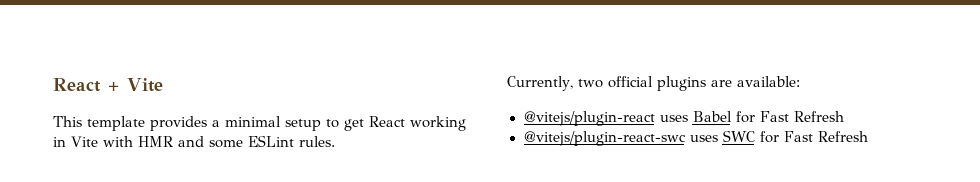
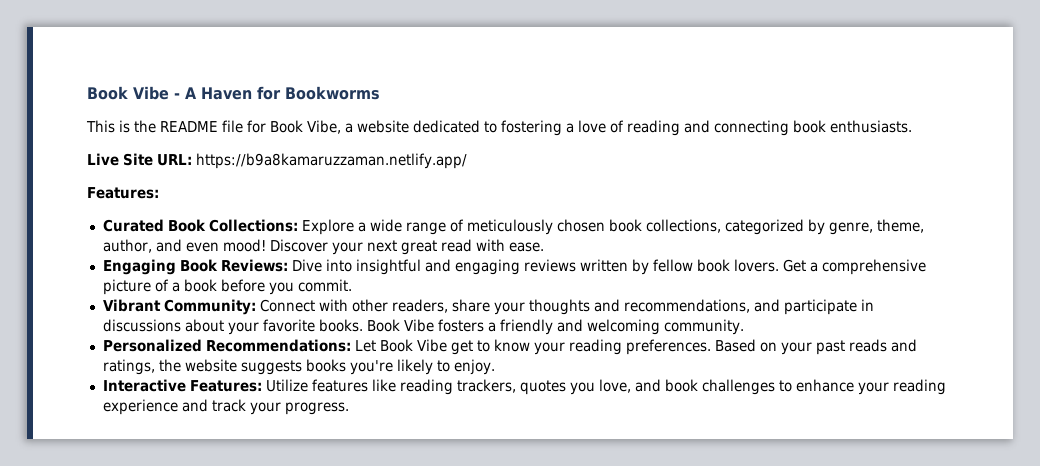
[53,78,163,92] [53,116,466,131] [53,135,335,148] [507,76,800,91] [523,111,844,126] [523,130,868,146] React + Vite // This template provides a minimal setup to get React working in Vite with HMR and some ESLint rules. // Currently, two official plugins are available: // @vitejs/plugin-react uses Babel for Fast Refresh // @vitejs/plugin-react-swc uses SWC for Fast Refresh -> [87,86,380,100] [86,120,912,136] [87,153,467,169] [87,187,159,199] [102,219,924,235] [102,239,544,255] [102,259,926,275] [102,279,352,295] [102,299,874,315] [102,319,744,335] [102,339,917,355] [102,359,495,375] [102,379,946,395] [102,399,349,415] Book Vibe - A Haven for Bookworms // This is the README file for Book Vibe, a website dedicated to fostering a love of reading and connecting book enthusiasts. // Live Site URL: https://b9a8kamaruzzaman.netlify.app/ // Features: // Curated Book Collections: Explore a wide range of meticulously chosen book collections, categorized by genre, theme, author, and even mood! Discover your next great read with ease. // Engaging Book Reviews: Dive into insightful and engaging reviews written by fellow book lovers. Get a comprehensive picture of a book before you commit. // Vibrant Community: Connect with other readers, share your thoughts and recommendations, and participate in discussions about your favorite books. Book Vibe fosters a friendly and welcoming community. // Personalized Recommendations: Let Book Vibe get to know your reading preferences. Based on your past reads and ratings, the website suggests books you're likely to enjoy. // Interactive Features: Utilize features like reading trackers, quotes you love, and book challenges to enhance your reading experience and track your progress.

